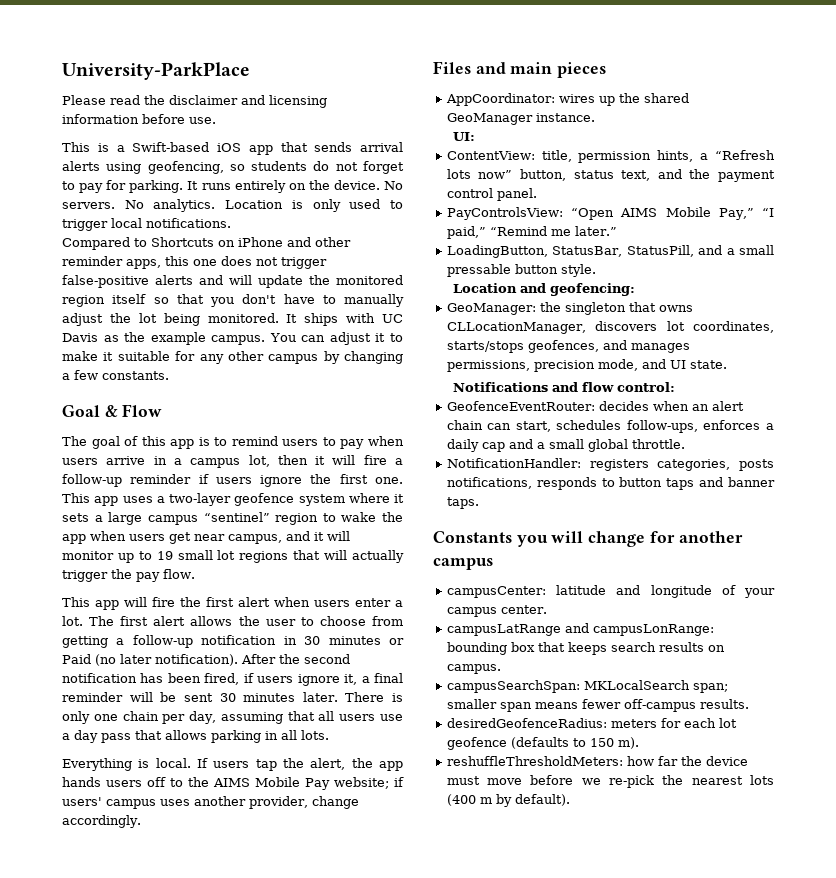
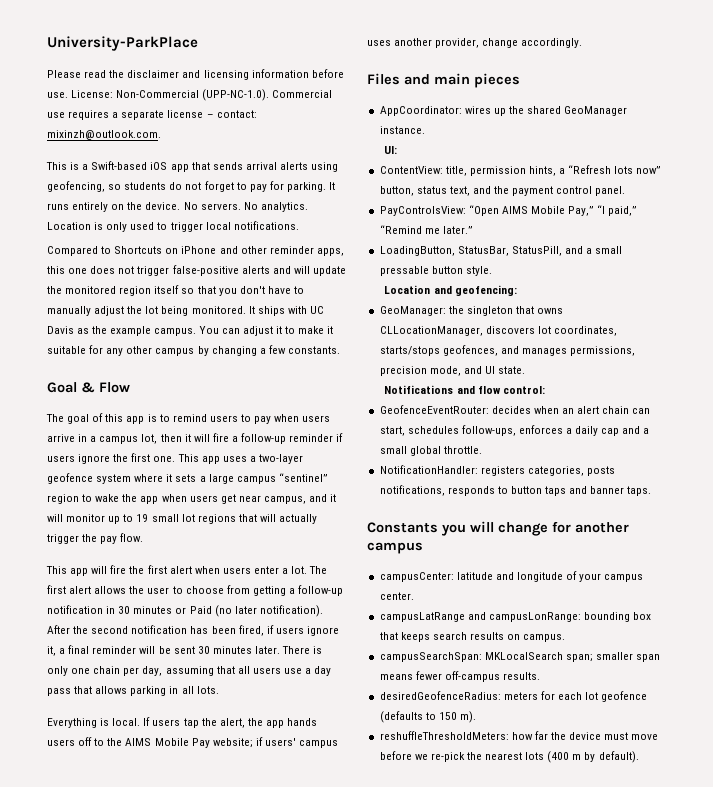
(216, 120) none -> [71,89,333,101] [47,110,257,120] [47,130,161,140] License: Non-Commercial (UPP-NC-1.0). Commercial use requires a separate license – contact: mixinzh@outlook.com.

